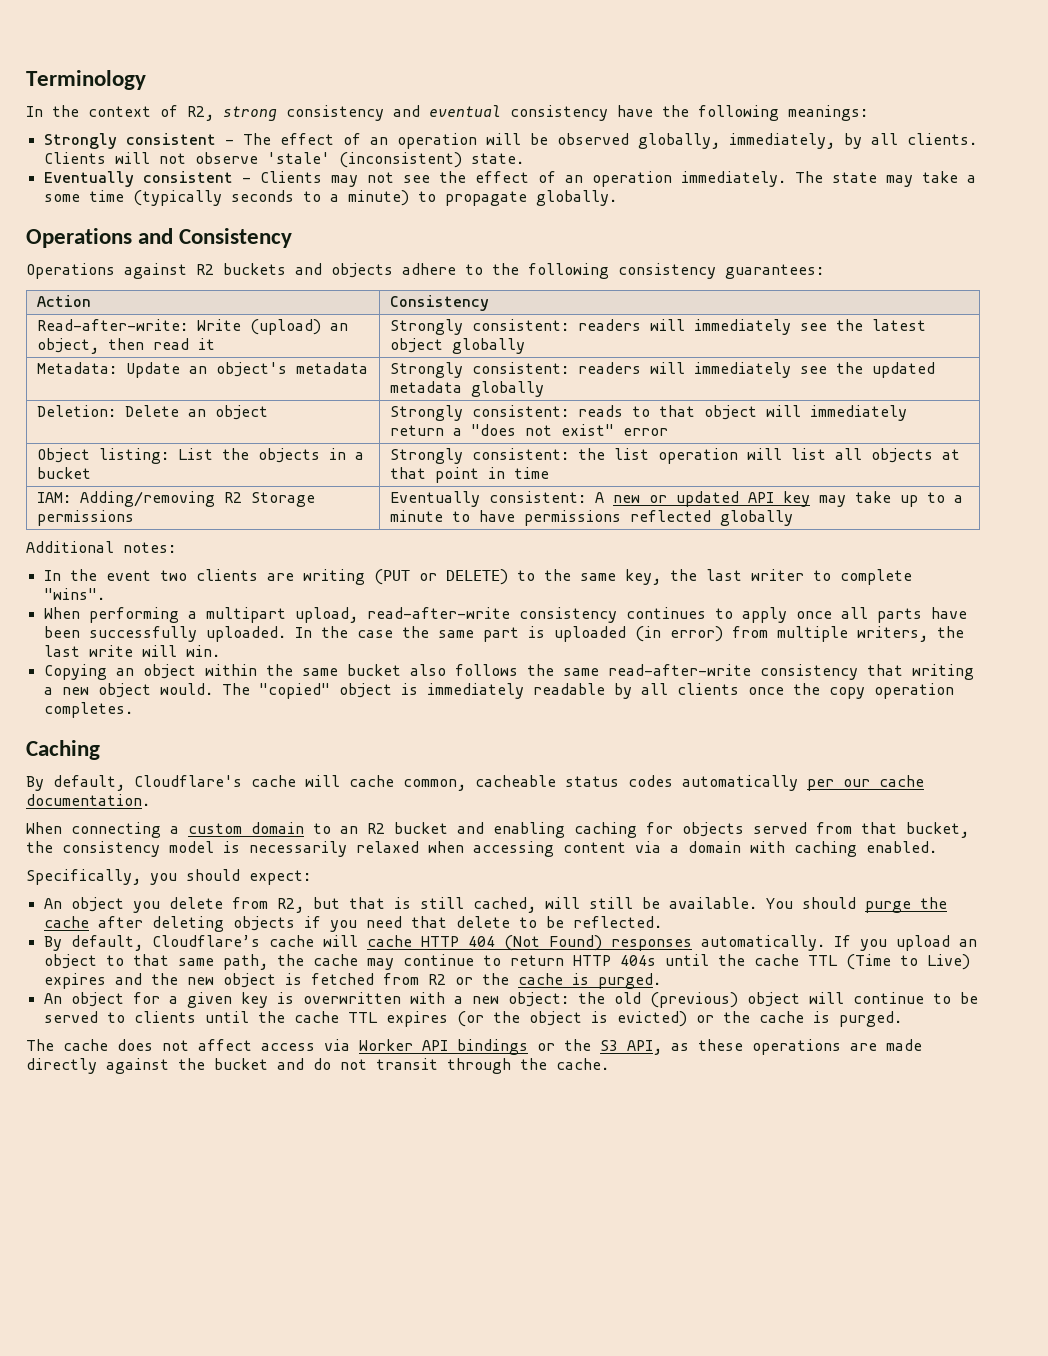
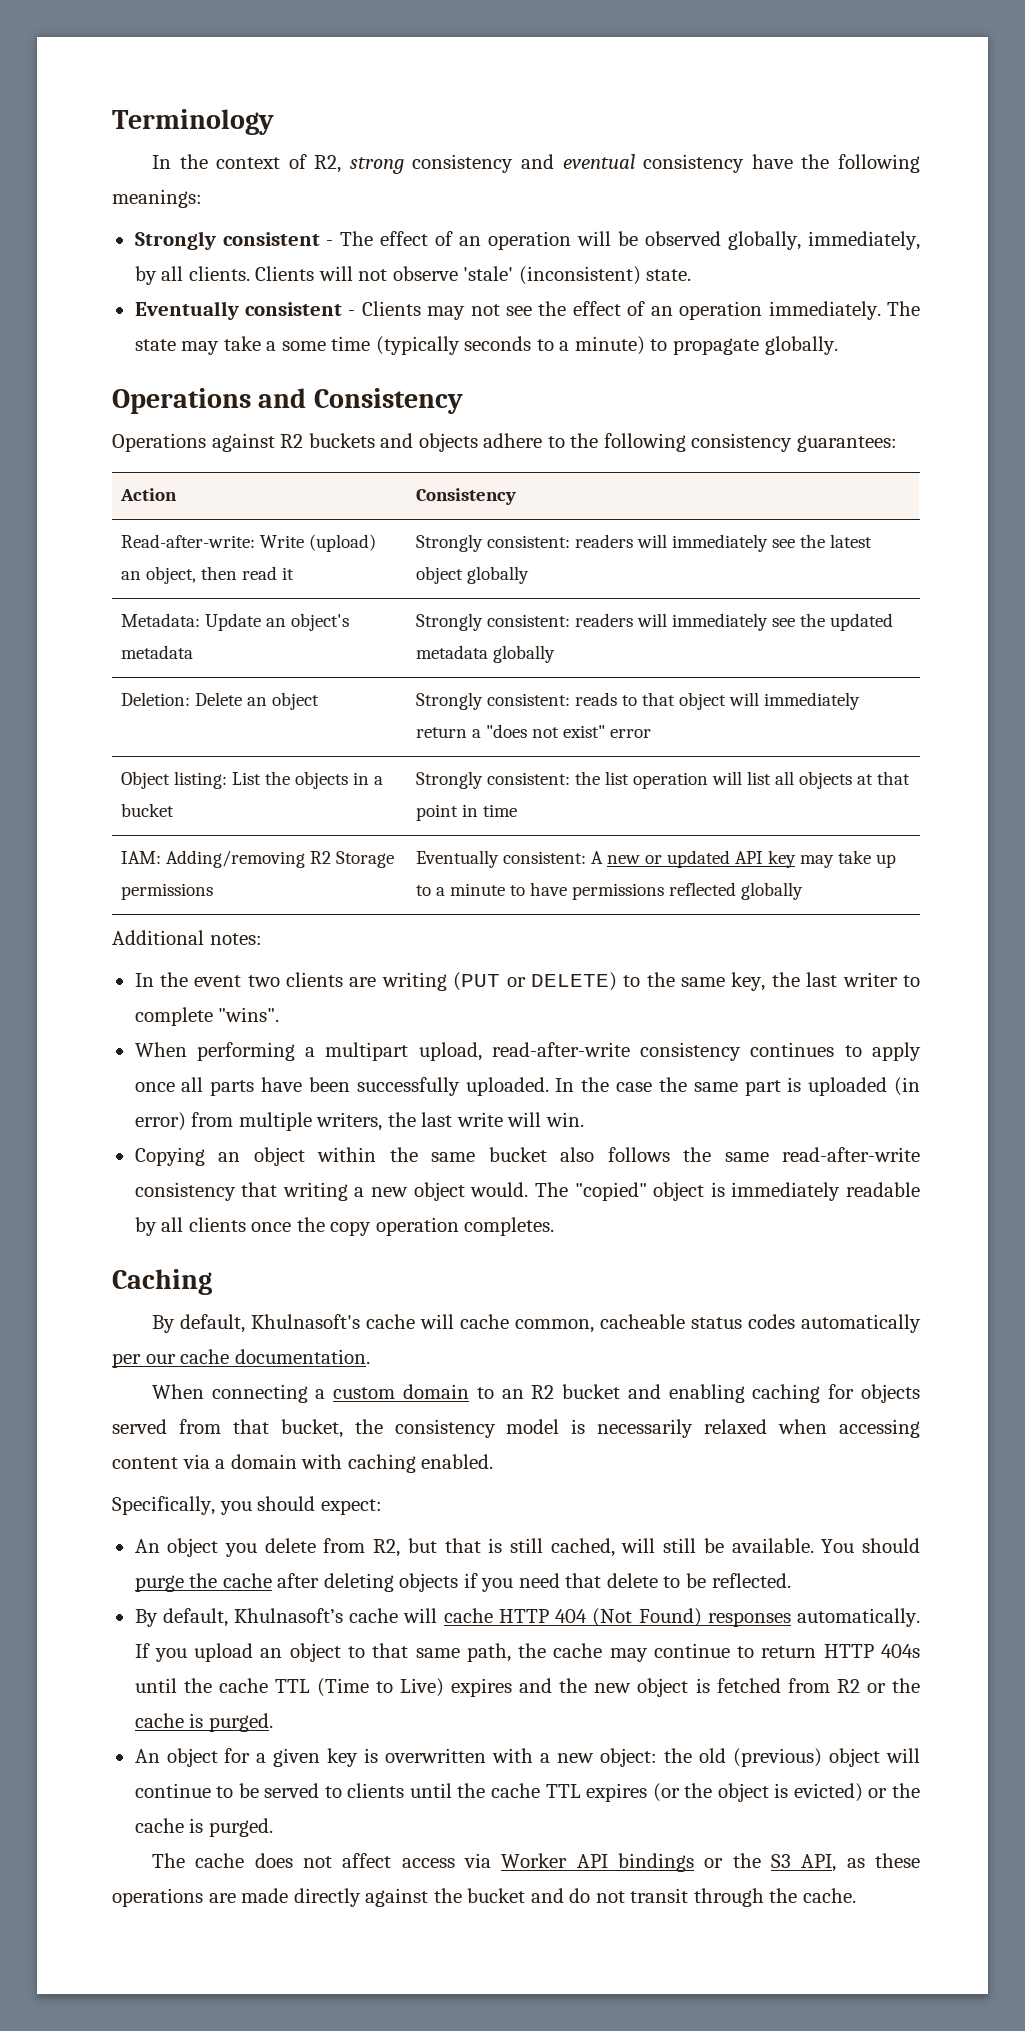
[134,775,242,787] Cloudflare's -> [250,1314,360,1329] Khulnasoft's
[151,935,260,947] Cloudflare’s -> [233,1608,343,1623] Khulnasoft’s

